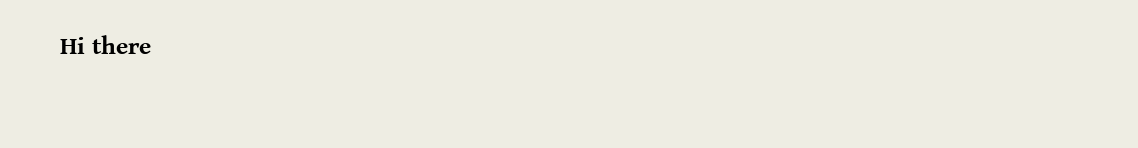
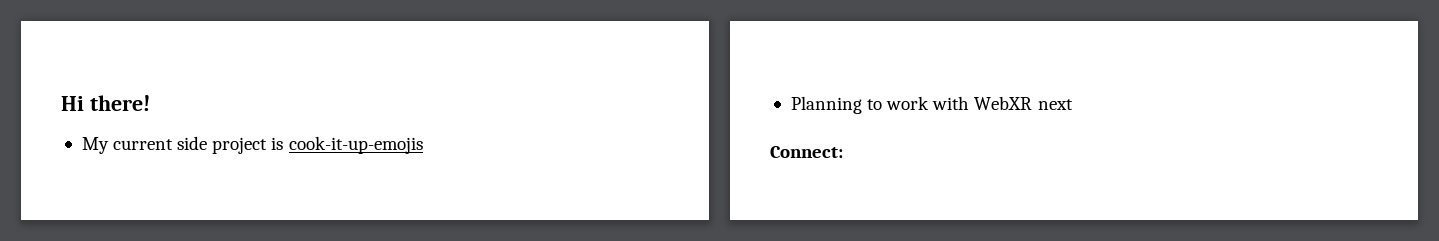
[91,35,151,54] there -> [89,95,150,111] [81,136,423,154] [790,96,1073,114] [770,146,843,158] there! // My current side project is cook-it-up-emojis // Planning to work with WebXR next // Connect:

